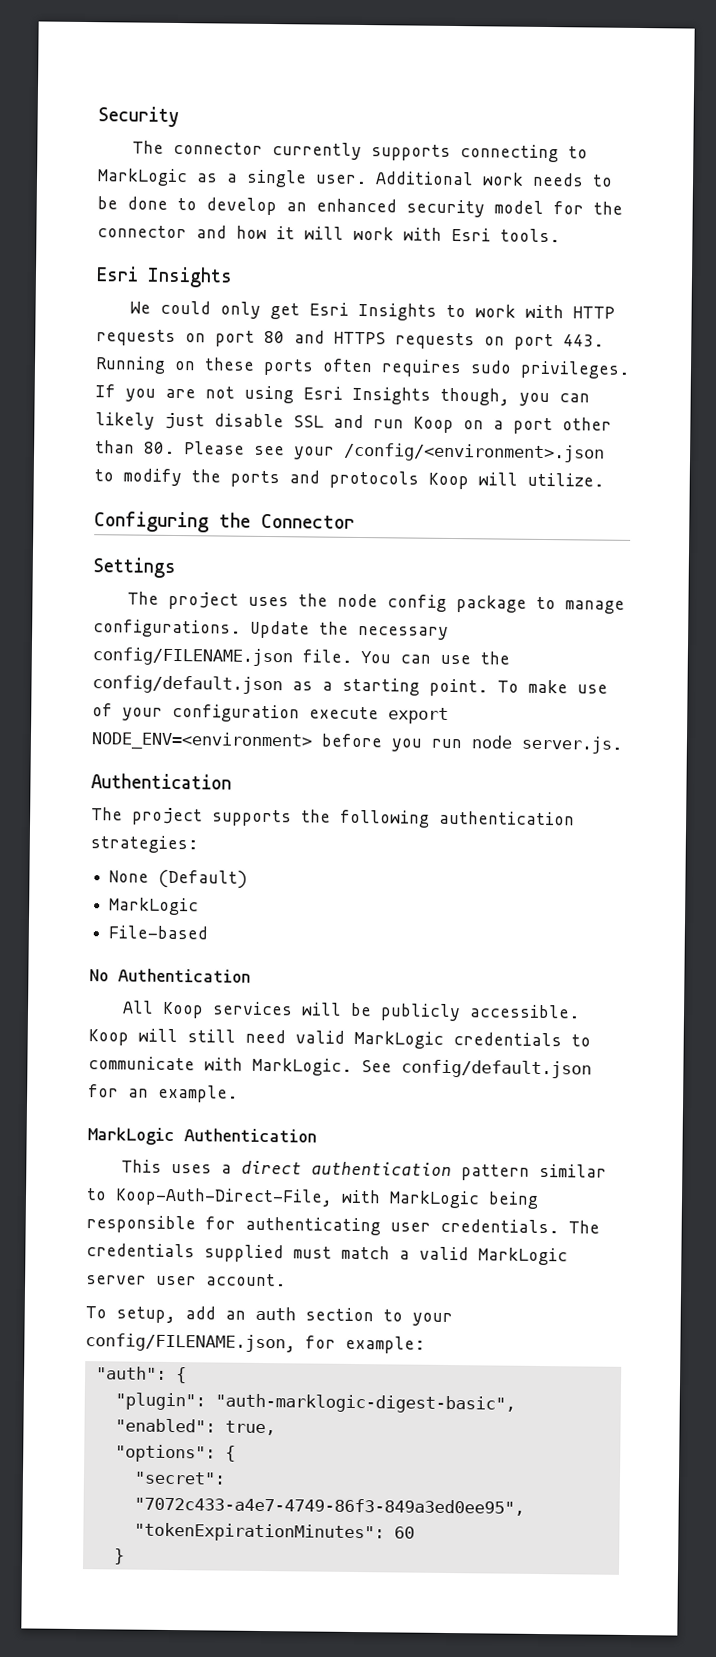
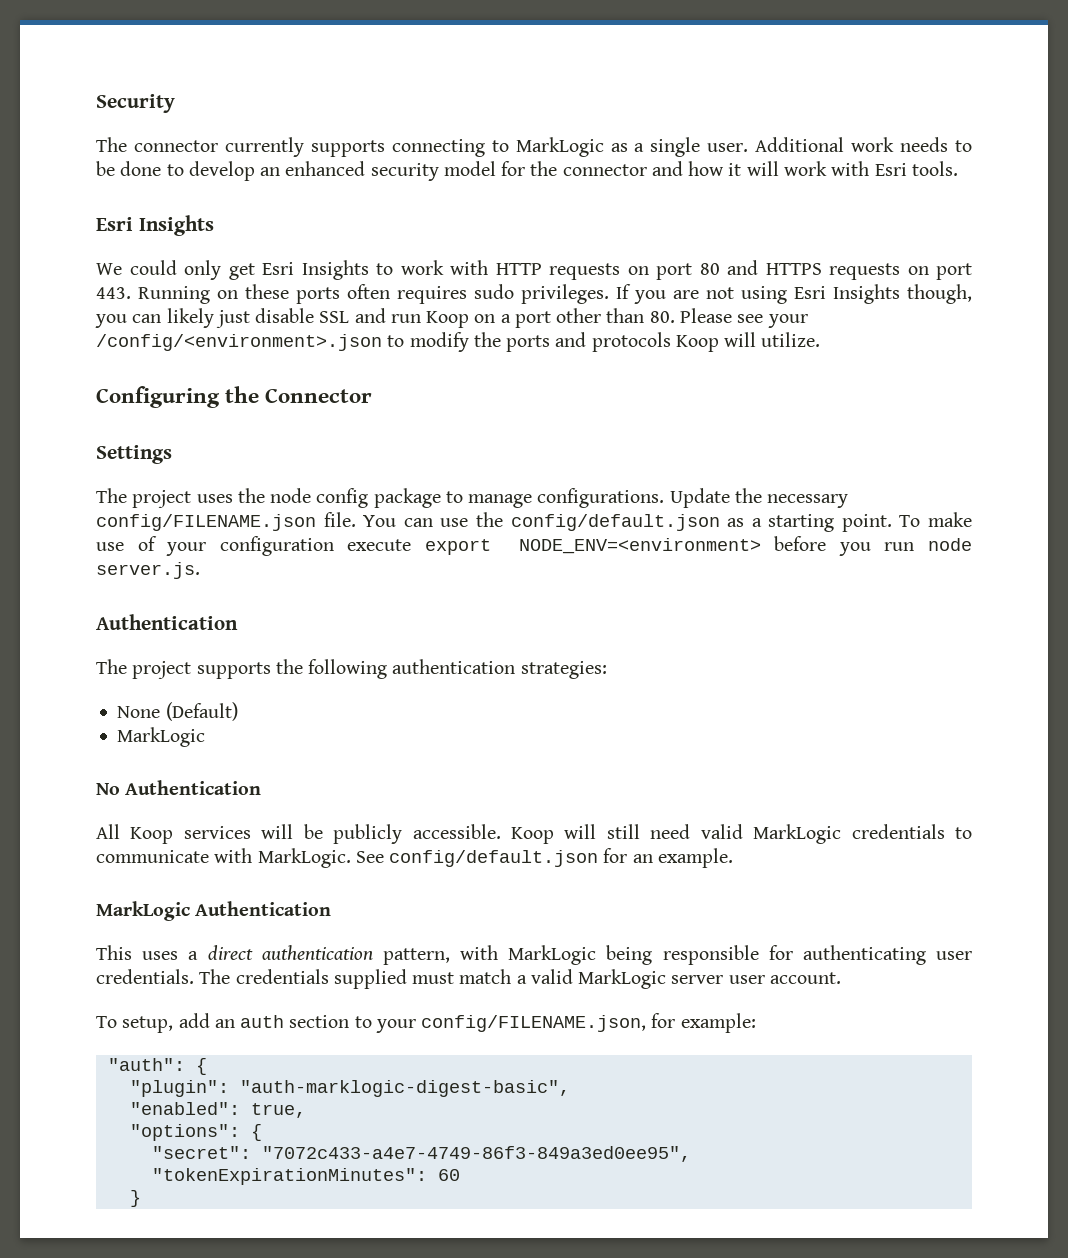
[108,925,209,940] // File-based -> (206, 737) none
[461,1163,608,1181] [86,1187,333,1207] pattern similar to Koop-Auth-Direct-File, -> [382,948,450,965] pattern,

